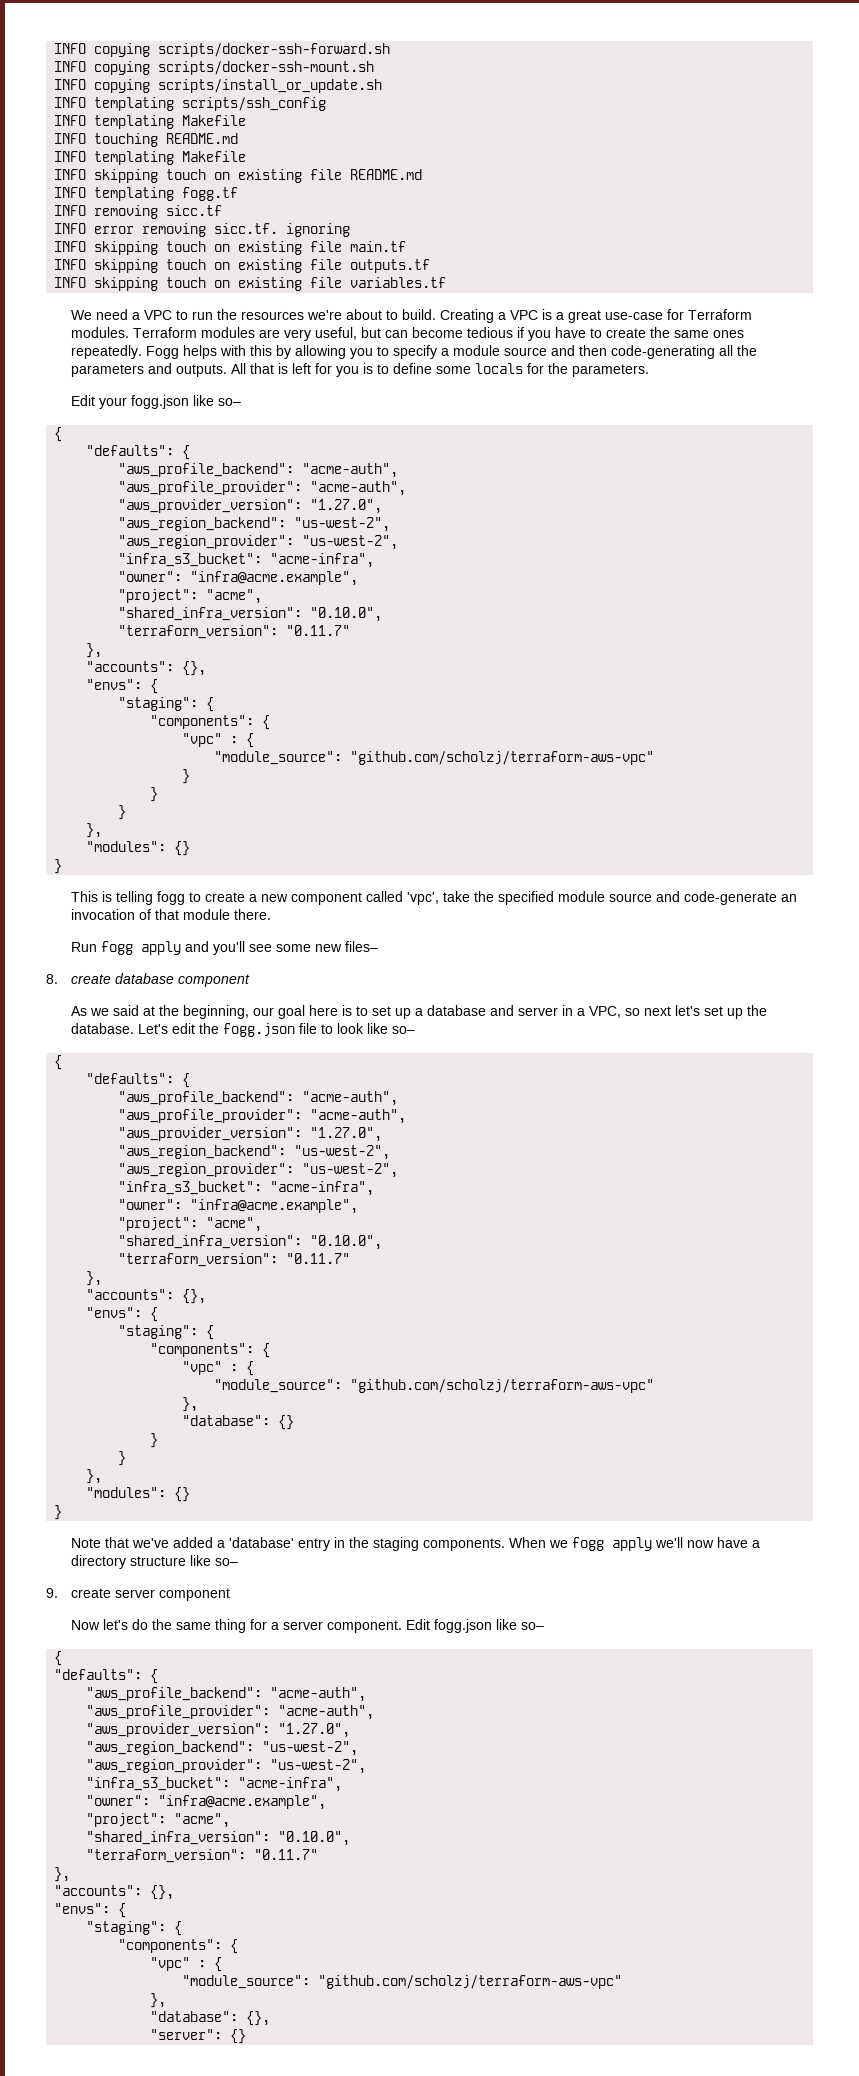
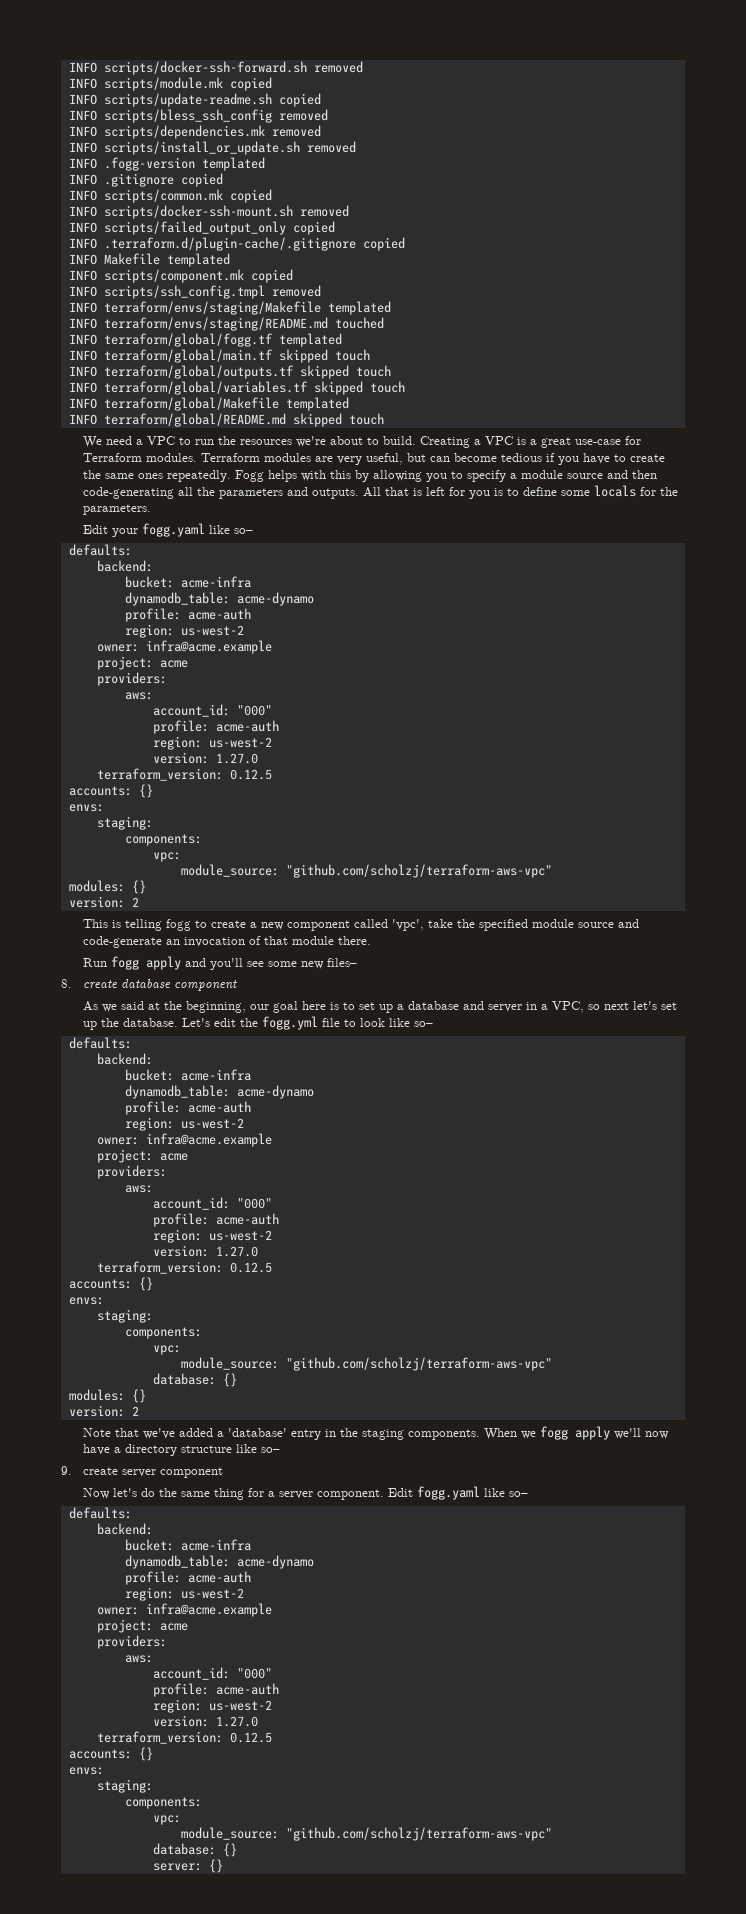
[54,43,151,57] INFO copying -> [68,62,97,73] INFO
[54,61,375,75] [54,79,383,93] [54,97,327,111] [54,115,247,129] [54,133,239,147] [54,151,247,165] [54,169,423,183] [54,187,239,201] [54,205,223,219] [54,223,351,237] [54,241,407,255] [54,259,431,273] [54,277,447,291] // INFO copying scripts/docker-ssh-mount.sh // INFO copying scripts/install_or_update.sh // INFO templating scripts/ssh_config // INFO templating Makefile // INFO touching README.md // INFO templating Makefile // INFO skipping touch on existing file README.md // INFO templating fogg.tf // INFO removing sicc.tf // INFO error removing sicc.tf. ignoring // INFO skipping touch on existing file main.tf // INFO skipping touch on existing file outputs.tf // INFO skipping touch on existing file variables.tf -> [313,61,363,73] [68,77,272,91] [68,93,321,107] [68,109,328,123] [68,125,321,139] [68,141,356,155] [68,157,265,171] [68,173,223,187] [68,189,272,203] [68,205,349,219] [68,221,335,235] [68,237,405,251] [68,253,230,267] [68,269,293,283] [68,285,321,299] [68,301,391,315] [68,317,384,331] [68,333,342,347] [68,349,370,363] [68,365,391,379] [68,381,405,395] [68,397,349,411] [68,413,384,427] removed // INFO scripts/module.mk copied // INFO scripts/update-readme.sh copied // INFO scripts/bless_ssh_config removed // INFO scripts/dependencies.mk removed // INFO scripts/install_or_update.sh removed // INFO .fogg-version templated // INFO .gitignore copied // INFO scripts/common.mk copied // INFO scripts/docker-ssh-mount.sh removed // INFO scripts/failed_output_only copied // INFO .terraform.d/plugin-cache/.gitignore copied // INFO Makefile templated // INFO scripts/component.mk copied // INFO scripts/ssh_config.tmpl removed // INFO terraform/envs/staging/Makefile templated // INFO terraform/envs/staging/README.md touched // INFO terraform/global/fogg.tf templated // INFO terraform/global/main.tf skipped touch // INFO terraform/global/outputs.tf skipped touch // INFO terraform/global/variables.tf skipped touch // INFO terraform/global/Makefile templated // INFO terraform/global/README.md skipped touch
[130,395,241,409] [54,427,63,442] [86,445,191,460] [118,463,399,478] [118,481,407,496] [118,499,383,514] [118,517,391,532] [118,535,399,550] [118,553,375,568] [118,571,359,586] [118,589,263,604] [118,607,383,622] [118,625,351,639] [86,643,103,658] [86,661,207,676] [86,679,159,694] [118,697,215,712] [150,715,271,730] [182,733,255,748] [214,751,655,765] [182,769,191,784] [150,787,159,802] [118,805,127,820] [86,823,103,838] [86,841,191,856] [54,859,63,874] fogg.json like so– // { // "defaults": { // "aws_profile_backend": "acme-auth", // "aws_profile_provider": "acme-auth", // "aws_provider_version": "1.27.0", // "aws_region_backend": "us-west-2", // "aws_region_provider": "us-west-2", // "infra_s3_bucket": "acme-infra", // "owner": "infra@acme.example", // "project": "acme", // "shared_infra_version": "0.10.0", // "terraform_version": "0.11.7" // }, // "accounts": {}, // "envs": { // "staging": { // "components": { // "vpc" : { // "module_source": "github.com/scholzj/terraform-aws-vpc" // } // } // } // }, // "modules": {} // } -> [141,523,253,537] [68,544,132,556] [96,560,153,572] [124,576,251,588] [124,592,314,606] [124,608,251,622] [124,624,244,638] [96,640,272,654] [96,656,188,670] [96,672,167,686] [124,692,153,700] [152,704,272,717] [152,720,279,734] [152,736,272,750] [152,752,258,764] [96,768,272,781] [68,784,153,798] [68,804,104,812] [96,816,153,830] [124,834,202,846] [152,852,181,862] [180,864,552,878] [68,880,146,894] [68,896,139,908] fogg.yaml like so– // defaults: // backend: // bucket: acme-infra // dynamodb_table: acme-dynamo // profile: acme-auth // region: us-west-2 // owner: infra@acme.example // project: acme // providers: // aws: // account_id: "000" // profile: acme-auth // region: us-west-2 // version: 1.27.0 // terraform_version: 0.12.5 // accounts: {} // envs: // staging: // components: // vpc: // module_source: "github.com/scholzj/terraform-aws-vpc" // modules: {} // version: 2
[222,1023,295,1037] fogg.json -> [261,1016,318,1030] fogg.yml
[54,1055,63,1070] [86,1073,191,1088] [118,1091,399,1106] [118,1109,407,1124] [118,1127,383,1142] [118,1145,391,1160] [118,1163,399,1178] [118,1181,375,1196] [118,1199,359,1214] [118,1217,263,1232] [118,1235,383,1250] [118,1253,351,1267] [86,1271,103,1286] [86,1289,207,1304] [86,1307,159,1322] [118,1325,215,1340] [150,1343,271,1358] [182,1361,255,1376] [214,1379,655,1393] [182,1397,199,1412] [182,1415,295,1430] [150,1433,159,1448] [118,1451,127,1466] [86,1469,103,1484] [86,1487,191,1502] [54,1505,63,1520] { // "defaults": { // "aws_profile_backend": "acme-auth", // "aws_profile_provider": "acme-auth", // "aws_provider_version": "1.27.0", // "aws_region_backend": "us-west-2", // "aws_region_provider": "us-west-2", // "infra_s3_bucket": "acme-infra", // "owner": "infra@acme.example", // "project": "acme", // "shared_infra_version": "0.10.0", // "terraform_version": "0.11.7" // }, // "accounts": {}, // "envs": { // "staging": { // "components": { // "vpc" : { // "module_source": "github.com/scholzj/terraform-aws-vpc" // }, // "database": {} // } // } // }, // "modules": {} // } -> [68,1037,132,1049] [96,1053,153,1065] [124,1069,251,1081] [124,1085,314,1099] [124,1101,251,1115] [124,1117,244,1131] [96,1133,272,1147] [96,1149,188,1163] [96,1165,167,1179] [124,1185,153,1193] [152,1197,272,1210] [152,1213,279,1227] [152,1229,272,1243] [152,1245,258,1257] [96,1261,272,1274] [68,1277,153,1291] [68,1297,104,1305] [96,1309,153,1323] [124,1327,202,1339] [152,1345,181,1355] [180,1357,552,1371] [152,1373,237,1387] [68,1389,146,1403] [68,1405,139,1417] defaults: // backend: // bucket: acme-infra // dynamodb_table: acme-dynamo // profile: acme-auth // region: us-west-2 // owner: infra@acme.example // project: acme // providers: // aws: // account_id: "000" // profile: acme-auth // region: us-west-2 // version: 1.27.0 // terraform_version: 0.12.5 // accounts: {} // envs: // staging: // components: // vpc: // module_source: "github.com/scholzj/terraform-aws-vpc" // database: {} // modules: {} // version: 2
[433,1619,544,1633] [54,1651,63,1666] [54,1669,159,1684] [86,1687,367,1702] [86,1705,375,1720] [86,1723,351,1738] [86,1741,359,1756] [86,1759,367,1774] [86,1777,343,1792] [86,1795,327,1810] [86,1813,231,1828] [86,1831,351,1846] [86,1849,319,1863] [54,1867,71,1882] [54,1885,175,1900] [54,1903,127,1918] [86,1921,183,1936] [118,1939,239,1954] [150,1957,223,1972] [182,1975,623,1989] [150,1993,167,2008] [150,2011,271,2026] [150,2029,223,2040] fogg.json like so– // { // "defaults": { // "aws_profile_backend": "acme-auth", // "aws_profile_provider": "acme-auth", // "aws_provider_version": "1.27.0", // "aws_region_backend": "us-west-2", // "aws_region_provider": "us-west-2", // "infra_s3_bucket": "acme-infra", // "owner": "infra@acme.example", // "project": "acme", // "shared_infra_version": "0.10.0", // "terraform_version": "0.11.7" // }, // "accounts": {}, // "envs": { // "staging": { // "components": { // "vpc" : { // "module_source": "github.com/scholzj/terraform-aws-vpc" // }, // "database": {}, // "server": -> [416,1486,528,1500] [68,1507,132,1519] [96,1523,153,1535] [124,1539,251,1551] [124,1555,314,1569] [124,1571,251,1585] [124,1587,244,1601] [96,1603,272,1617] [96,1619,188,1633] [96,1635,167,1649] [124,1655,153,1663] [152,1667,272,1680] [152,1683,279,1697] [152,1699,272,1713] [152,1715,258,1727] [96,1731,272,1744] [68,1747,153,1761] [68,1767,104,1775] [96,1779,153,1793] [124,1797,202,1809] [152,1815,181,1825] [180,1827,552,1841] [152,1843,237,1857] [152,1863,202,1871] fogg.yaml like so– // defaults: // backend: // bucket: acme-infra // dynamodb_table: acme-dynamo // profile: acme-auth // region: us-west-2 // owner: infra@acme.example // project: acme // providers: // aws: // account_id: "000" // profile: acme-auth // region: us-west-2 // version: 1.27.0 // terraform_version: 0.12.5 // accounts: {} // envs: // staging: // components: // vpc: // module_source: "github.com/scholzj/terraform-aws-vpc" // database: {} // server:

